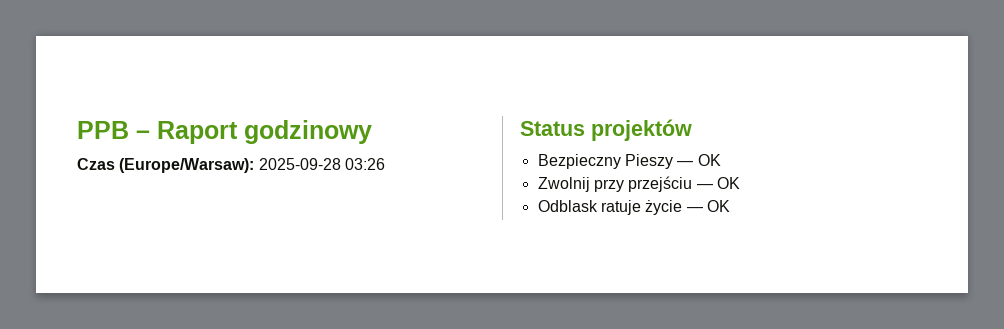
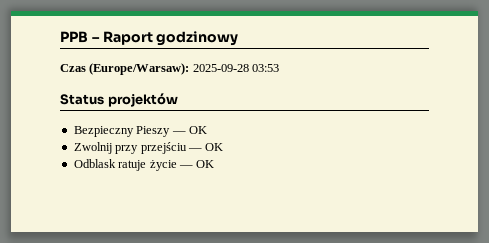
[344,158,385,170] 03:26 -> [252,64,280,72] 03:53

